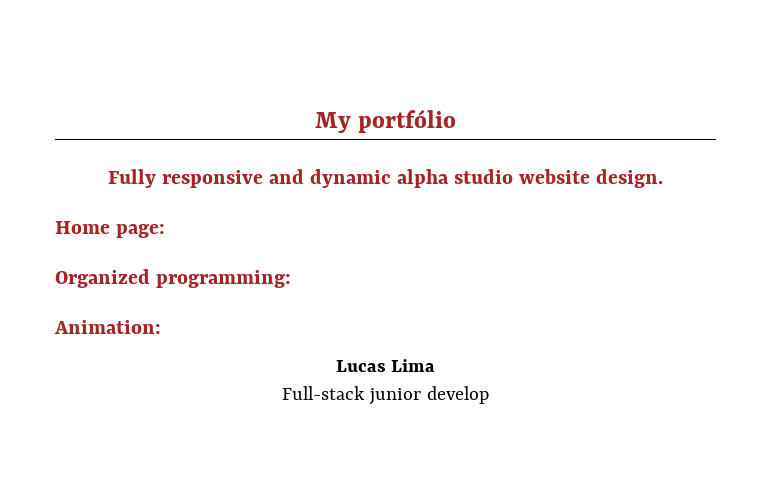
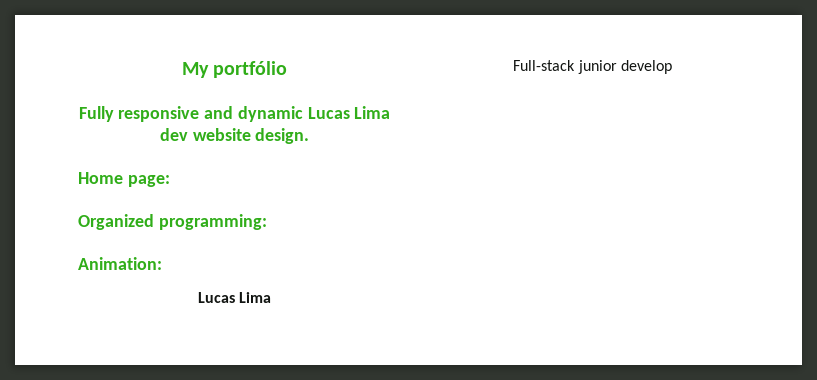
[397,169,514,188] alpha studio -> [307,106,391,119] [159,128,188,141] Lucas Lima dev

